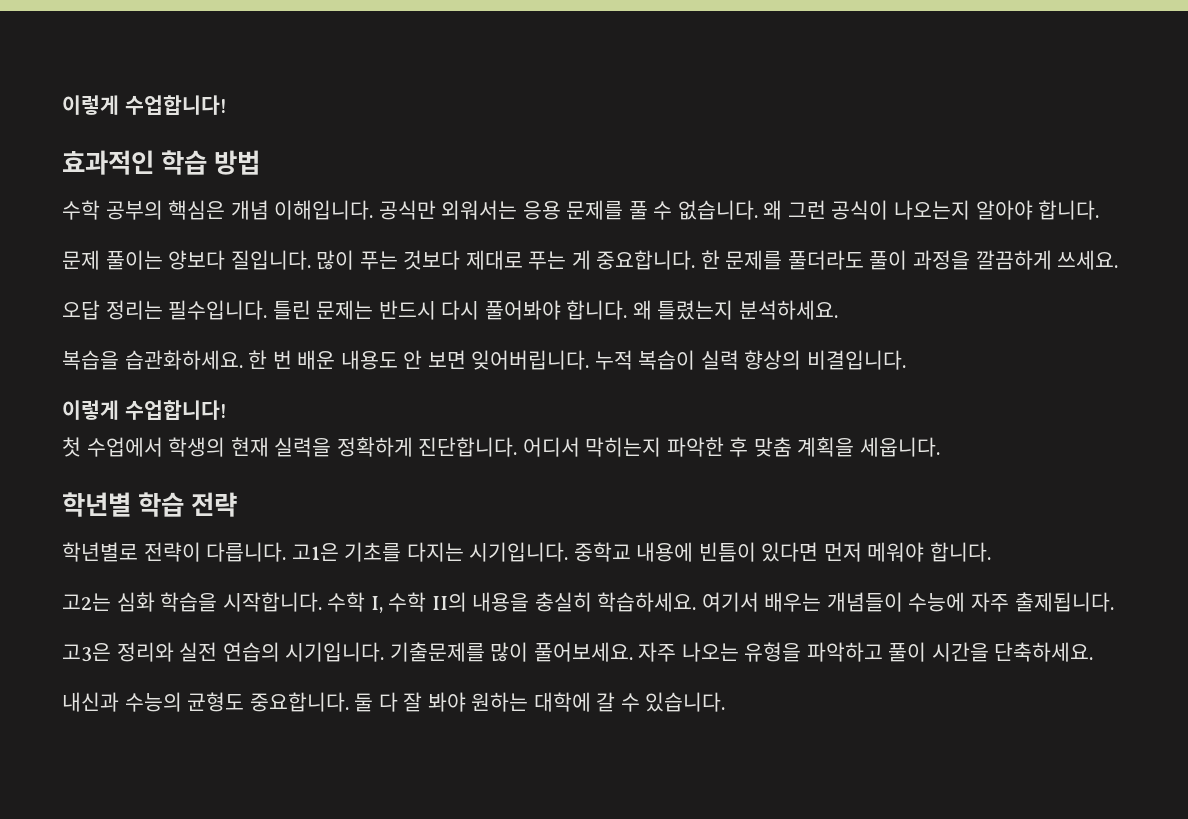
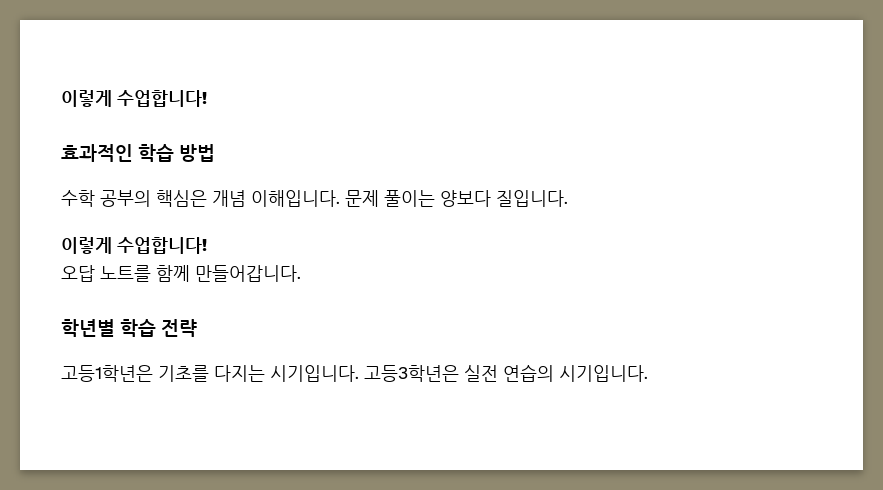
[378,200,1100,220] [62,250,1119,270] [62,300,838,320] [62,350,906,370] [62,400,226,420] [62,437,940,457] [62,492,237,517] [62,542,991,562] [62,592,1114,613] [62,642,1094,662] [62,692,726,712] 공식만 외워서는 응용 문제를 풀 수 없습니다. 왜 그런 공식이 나오는지 알아야 합니다. // 문제 풀이는 양보다 질입니다. 많이 푸는 것보다 제대로 푸는 게 중요합니다. 한 문제를 풀더라도 풀이 과정을 깔끔하게 쓰세요. // 오답 정리는 필수입니다. 틀린 문제는 반드시 다시 풀어봐야 합니다. 왜 틀렸는지 분석하세요. // 복습을 습관화하세요. 한 번 배운 내용도 안 보면 잊어버립니다. 누적 복습이 실력 향상의 비결입니다. // 이렇게 수업합니다! // 첫 수업에서 학생의 현재 실력을 정확하게 진단합니다. 어디서 막히는지 파악한 후 맞춤 계획을 세웁니다. // 학년별 학습 전략 // 학년별로 전략이 다릅니다. 고1은 기초를 다지는 시기입니다. 중학교 내용에 빈틈이 있다면 먼저 메워야 합니다. // 고2는 심화 학습을 시작합니다. 수학 I, 수학 II의 내용을 충실히 학습하세요. 여기서 배우는 개념들이 수능에 자주 출제됩니다. // 고3은 정리와 실전 연습의 시기입니다. 기출문제를 많이 풀어보세요. 자주 나오는 유형을 파악하고 풀이 시간을 단축하세요. // 내신과 수능의 균형도 중요합니다. 둘 다 잘 봐야 원하는 대학에 갈 수 있습니다. -> [345,190,568,207] [61,237,207,254] [61,265,301,282] [61,319,198,337] [61,364,648,382] 문제 풀이는 양보다 질입니다. // 이렇게 수업합니다! // 오답 노트를 함께 만들어갑니다. // 학년별 학습 전략 // 고등1학년은 기초를 다지는 시기입니다. 고등3학년은 실전 연습의 시기입니다.

